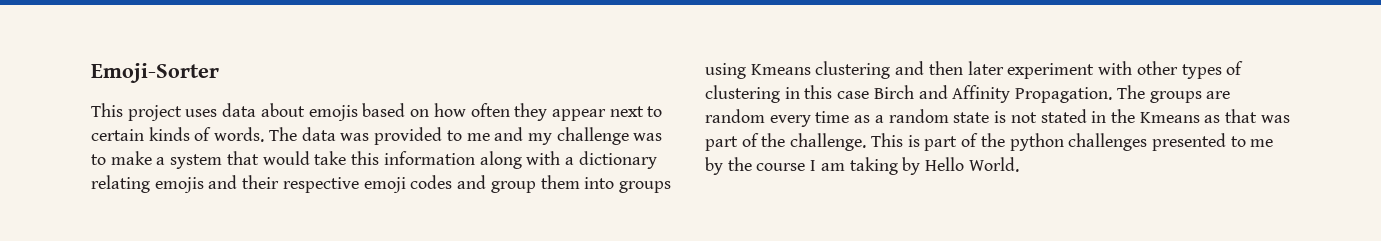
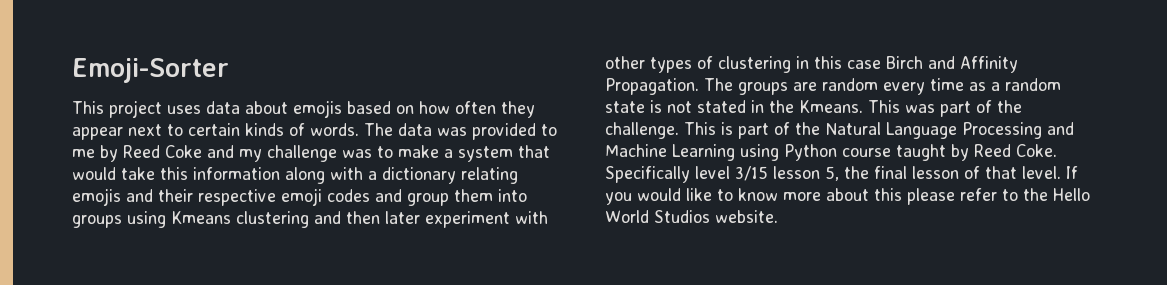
(490, 137) none -> [100,145,202,162] by Reed Coke
[1139,109,1258,123] Kmeans as that -> [799,100,900,113] Kmeans. This
[1009,133,1274,151] [705,157,1019,175] python challenges presented to me by the course I am taking by Hello World. -> [825,122,1074,139] [605,144,1057,161] [605,166,1078,183] [605,188,1090,205] [605,210,778,223] Natural Language Processing and Machine Learning using Python course taught by Reed Coke. Specifically level 3/15 lesson 5, the final lesson of that level. If you would like to know more about this please refer to the Hello World Studios website.

